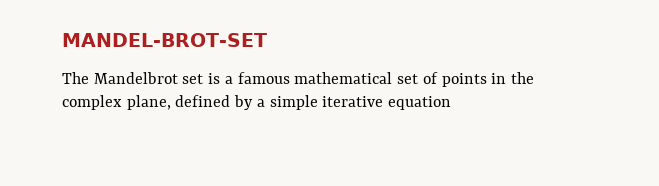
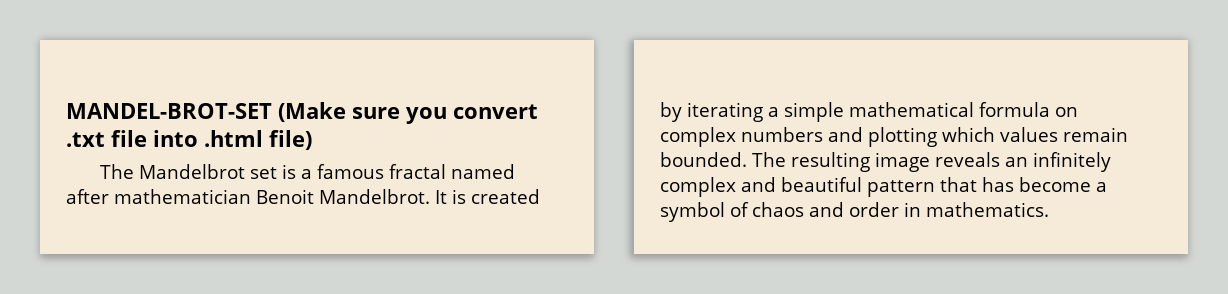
(267, 40) none -> [277,102,538,124] [66,130,312,150] (Make sure you convert .txt file into .html file)
[294,72,534,87] [62,95,452,110] mathematical set of points in the complex plane, defined by a simple iterative equation -> [388,164,515,179] [66,189,540,204] [660,102,1078,122] [660,127,1128,147] [660,152,1111,172] [660,177,1107,197] [660,202,1049,222] fractal named after mathematician Benoit Mandelbrot. It is created by iterating a simple mathematical formula on complex numbers and plotting which values remain bounded. The resulting image reveals an infinitely complex and beautiful pattern that has become a symbol of chaos and order in mathematics.

